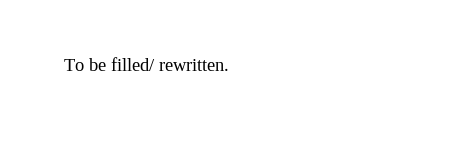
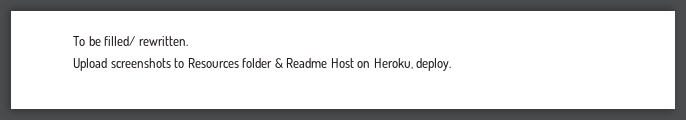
(229, 65) none -> [73,58,452,71] // Upload screenshots to Resources folder & Readme Host on Heroku, deploy.

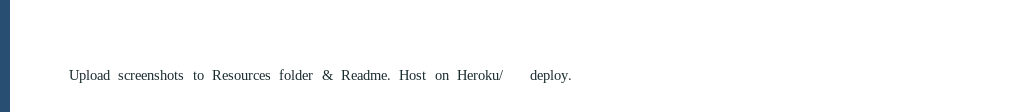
[73,36,188,46] To be filled/ rewritten. // -> (69, 76) none
[286,58,328,68] Readme -> [341,70,391,80] Readme.
[373,58,413,69] Heroku, -> [456,70,504,80] Heroku/

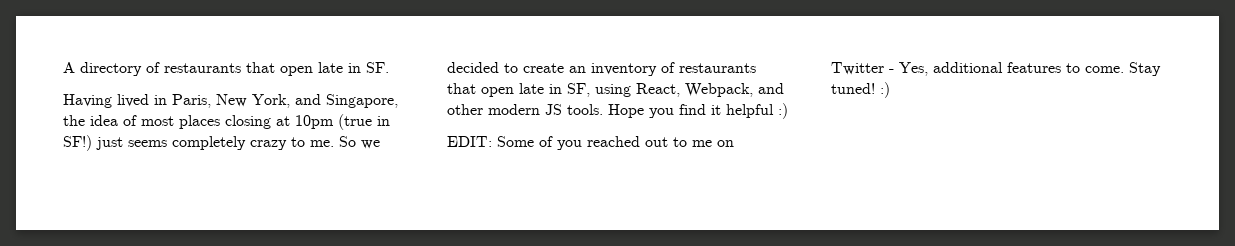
[69,69,572,83] Upload screenshots to Resources folder & Readme. Host on Heroku/ deploy. -> [63,62,389,76] [63,94,398,108] [63,114,390,130] [63,135,380,151] [447,62,756,76] [447,83,784,97] [447,103,788,119] [447,136,734,150] [831,62,1161,76] [831,82,890,98] A directory of restaurants that open late in SF. // Having lived in Paris, New York, and Singapore, the idea of most places closing at 10pm (true in SF!) just seems completely crazy to me. So we decided to create an inventory of restaurants that open late in SF, using React, Webpack, and other modern JS tools. Hope you find it helpful :) // EDIT: Some of you reached out to me on Twitter - Yes, additional features to come. Stay tuned! :)

